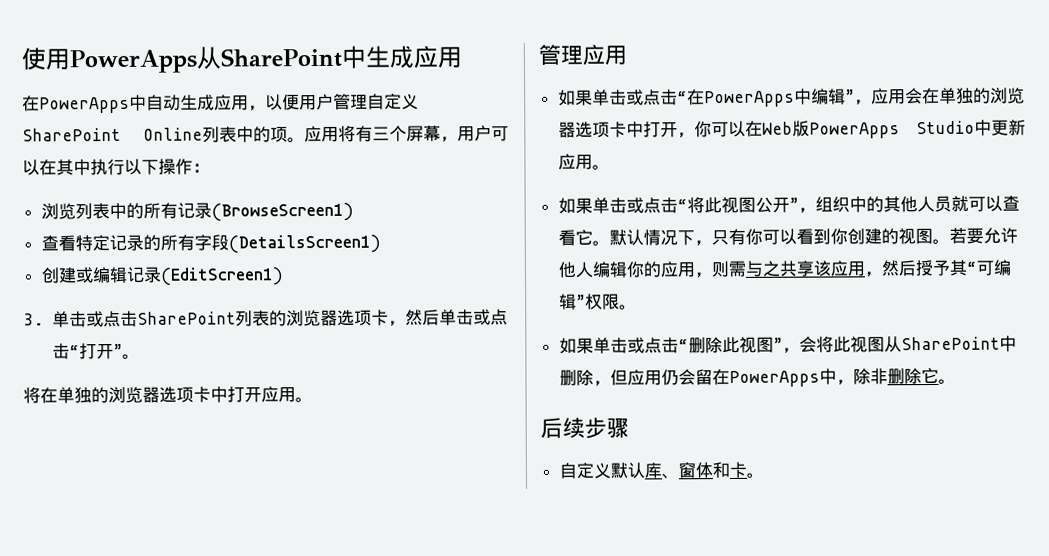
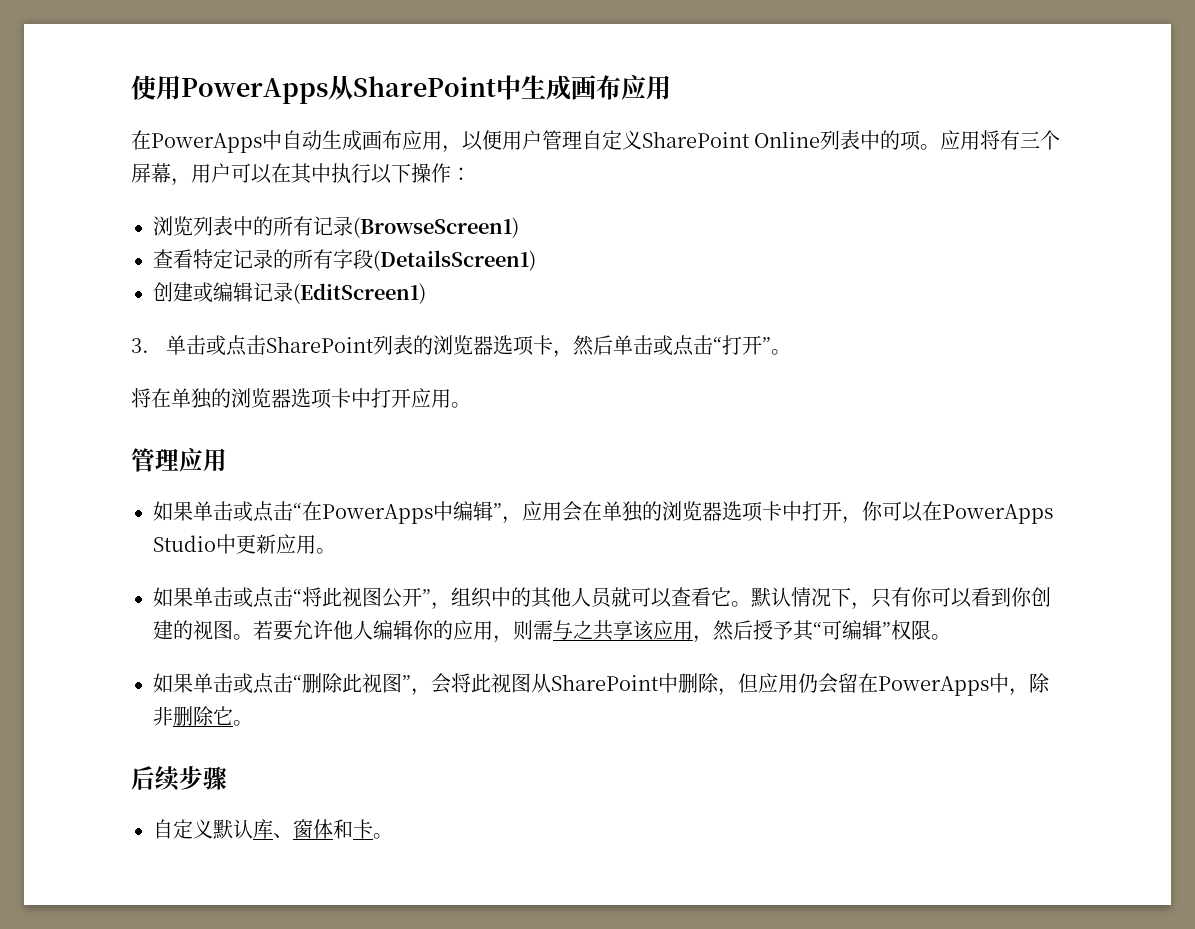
(414, 57) none -> [571,75,621,100] 画布
(215, 102) none -> [362,130,402,150] 画布
[761,120,810,137] Web版 -> (942, 511) none

